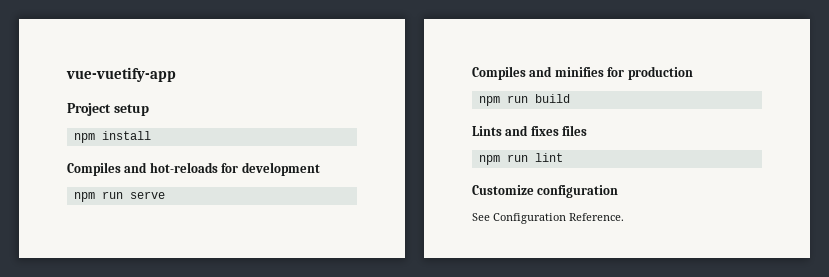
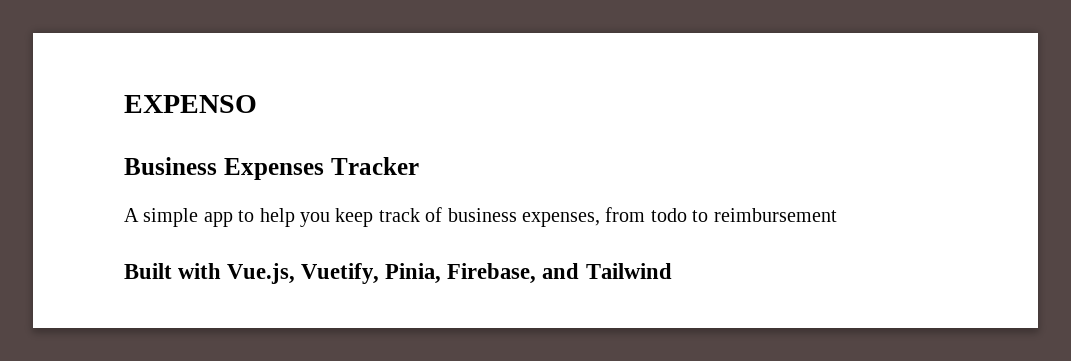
[66,67,176,82] [67,103,149,116] [73,131,151,143] [67,162,320,176] [73,191,165,202] [472,66,693,80] [478,94,570,106] [472,125,588,136] [478,153,563,165] [472,185,619,198] [472,213,624,224] vue-vuetify-app // Project setup // npm install // Compiles and hot-reloads for development // npm run serve // Compiles and minifies for production // npm run build // Lints and fixes files // npm run lint // Customize configuration // See Configuration Reference. -> [124,95,257,113] [124,157,419,180] [124,207,837,227] [124,263,672,284] EXPENSO // Business Expenses Tracker // A simple app to help you keep track of business expenses, from todo to reimbursement // Built with Vue.js, Vuetify, Pinia, Firebase, and Tailwind

